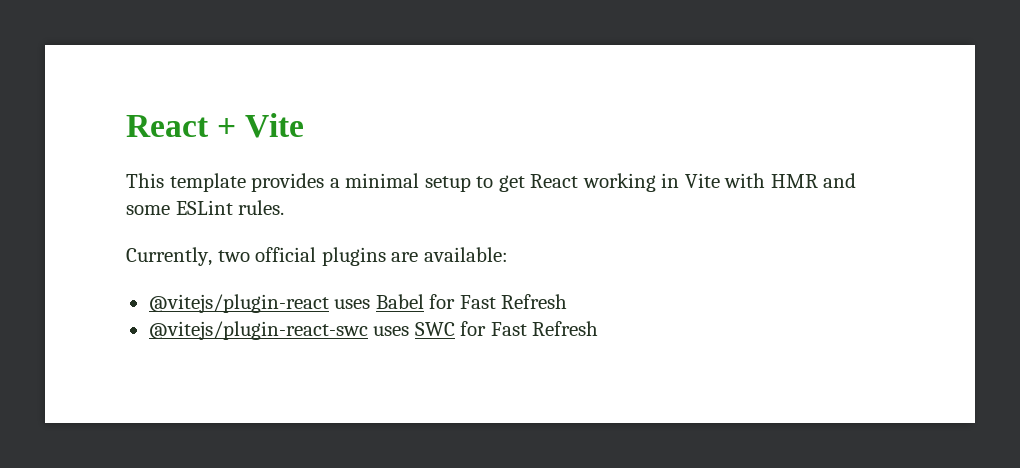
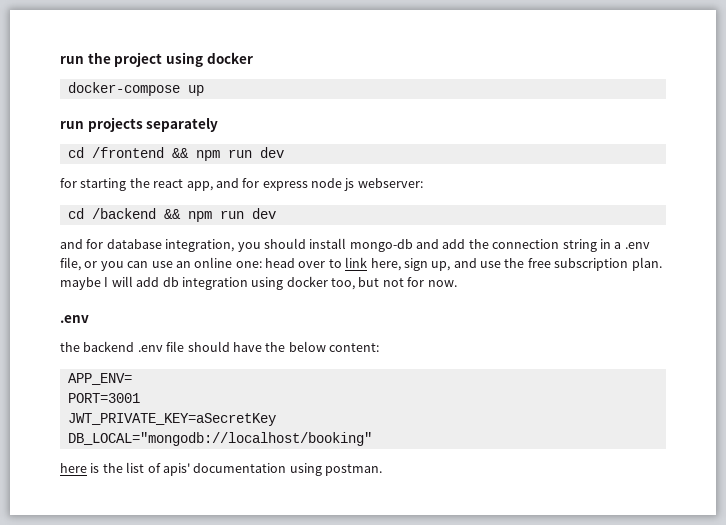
[126,113,305,138] [126,173,857,192] [126,200,285,215] [126,247,508,266] [148,294,568,313] [148,321,599,340] React + Vite // This template provides a minimal setup to get React working in Vite with HMR and some ESLint rules. // Currently, two official plugins are available: // @vitejs/plugin-react uses Babel for Fast Refresh // @vitejs/plugin-react-swc uses SWC for Fast Refresh -> [60,52,253,67] [67,82,204,96] [60,117,219,132] [67,147,284,161] [60,178,423,191] [67,208,276,222] [60,238,650,252] [60,257,662,271] [60,276,457,290] [60,315,89,323] [60,341,379,352] [67,373,132,385] [67,393,140,403] [67,413,276,426] [67,432,372,446] [60,462,382,476] run the project using docker // docker-compose up // run projects separately // cd /frontend && npm run dev // for starting the react app, and for express node js webserver: // cd /backend && npm run dev // and for database integration, you should install mongo-db and add the connection string in a .env file, or you can use an online one: head over to link here, sign up, and use the free subscription plan. maybe I will add db integration using docker too, but not for now. // .env // the backend .env file should have the below content: // APP_ENV= // PORT=3001 // JWT_PRIVATE_KEY=aSecretKey // DB_LOCAL="mongodb://localhost/booking" // here is the list of apis' documentation using postman.

